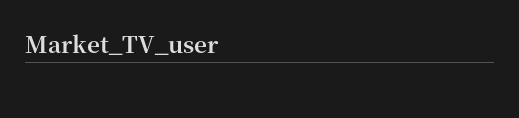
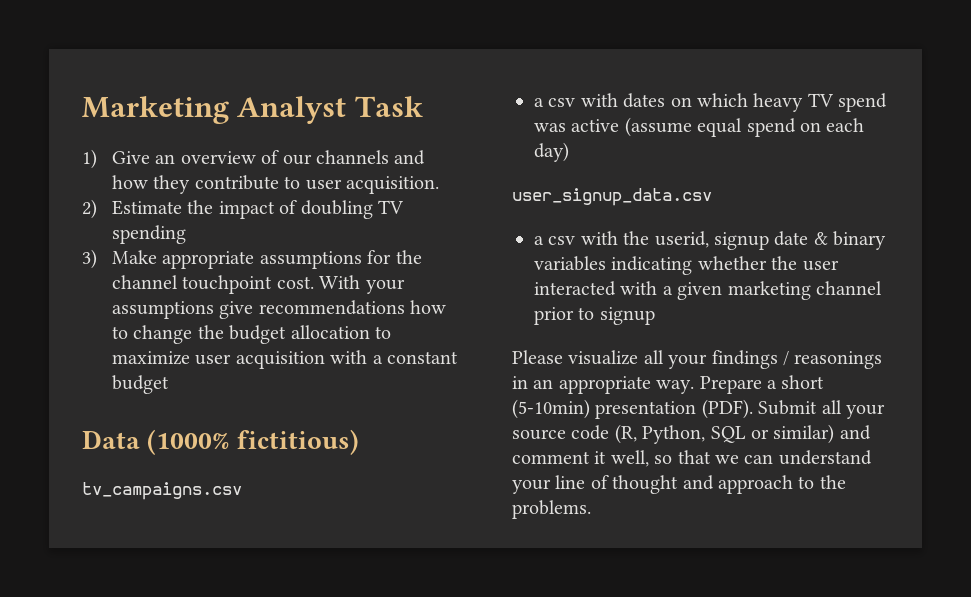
[25,34,219,55] Market_TV_user -> [82,96,423,124] [82,149,426,169] [112,175,440,194] [82,199,405,219] [112,225,187,244] [82,249,422,269] [112,275,405,294] [112,300,447,319] [112,325,392,344] [112,350,459,369] [112,375,170,394] [82,429,359,455] [82,482,242,500] [534,93,888,112] [534,117,865,137] [534,142,569,162] [512,188,712,206] [534,231,887,250] [534,256,839,275] [534,281,882,300] [534,307,655,325] [512,350,883,369] [512,375,825,394] [512,399,885,419] [512,424,871,444] [512,450,872,467] [512,475,846,494] [512,500,591,519] Marketing Analyst Task // 1) Give an overview of our channels and how they contribute to user acquisition. // 2) Estimate the impact of doubling TV spending // 3) Make appropriate assumptions for the channel touchpoint cost. With your assumptions give recommendations how to change the budget allocation to maximize user acquisition with a constant budget // Data (1000% fictitious) // tv_campaigns.csv // a csv with dates on which heavy TV spend was active (assume equal spend on each day) // user_signup_data.csv // a csv with the userid, signup date & binary variables indicating whether the user interacted with a given marketing channel prior to signup // Please visualize all your findings / reasonings in an appropriate way. Prepare a short (5-10min) presentation (PDF). Submit all your source code (R, Python, SQL or similar) and comment it well, so that we can understand your line of thought and approach to the problems.

